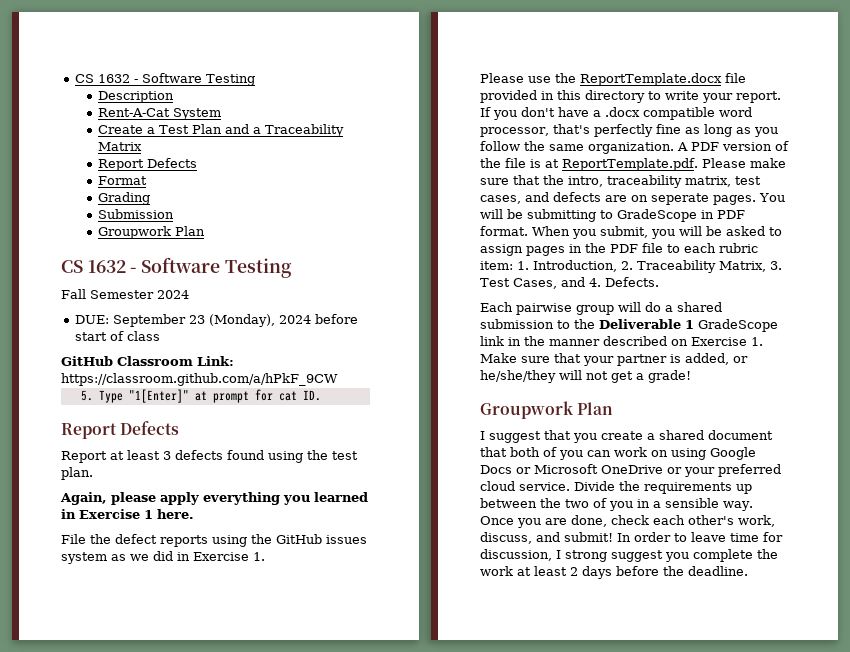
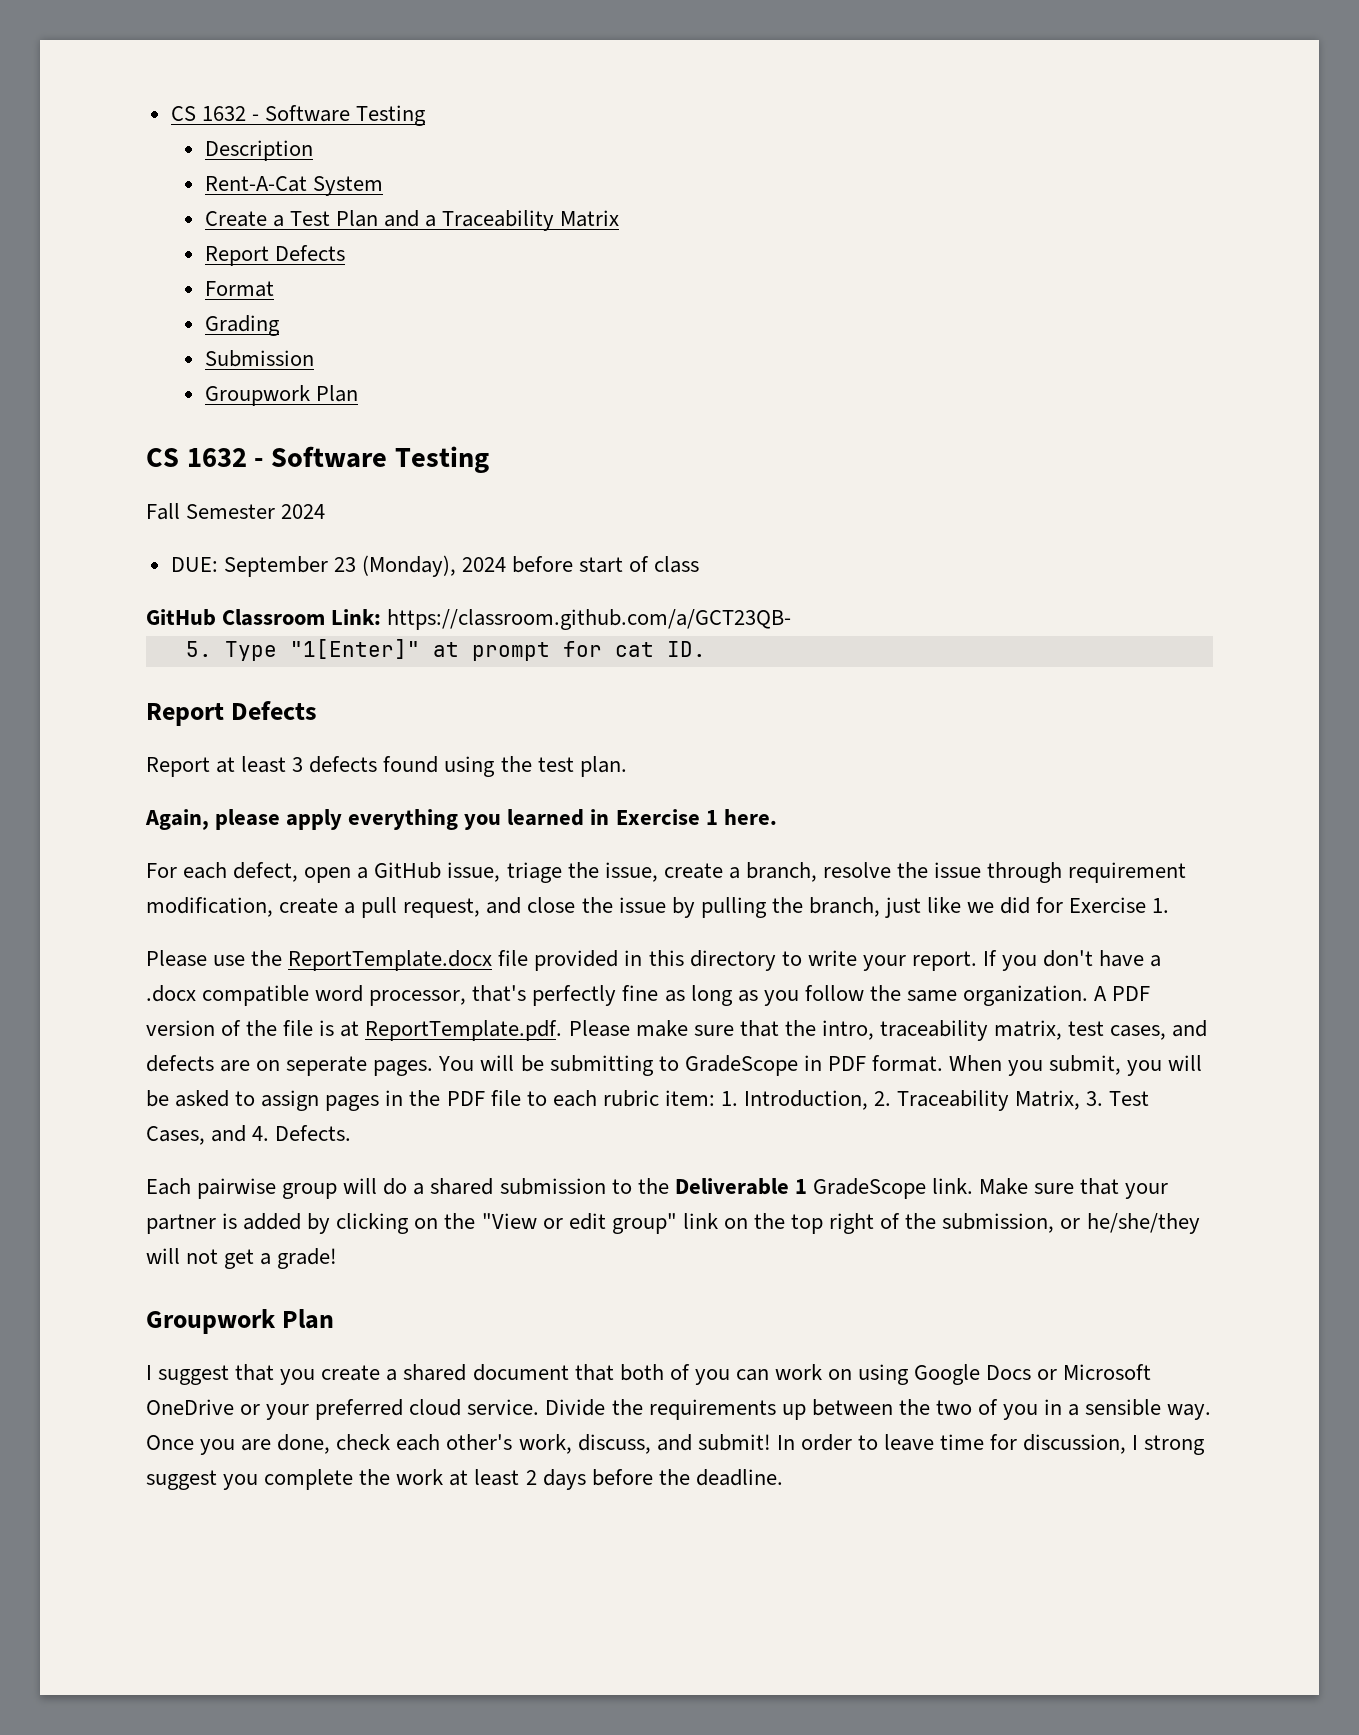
[61,373,338,386] https://classroom.github.com/a/hPkF_9CW -> [387,609,792,630] https://classroom.github.com/a/GCT23QB-
[61,534,367,547] [61,552,126,564] File the defect reports using the GitHub issues system as -> [146,862,1187,883] [146,897,962,918] For each defect, open a GitHub issue, triage the issue, create a branch, resolve the issue through requirement modification, create a pull request, and close the issue by pulling the branch, just like
[177,552,190,561] in -> [1036,897,1064,913] for
[480,336,763,346] link in the manner described on Exercise 1. -> [931,1178,973,1194] link.
[685,353,729,365] added, -> [243,1213,1055,1234] added by clicking on the "View or edit group" link on the top right of the submission,

